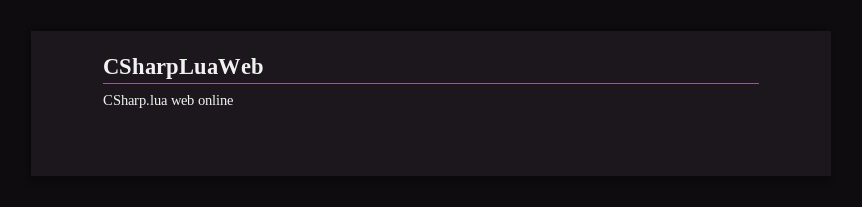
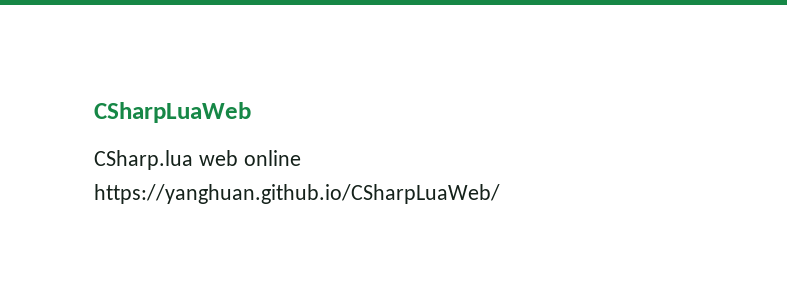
(233, 100) none -> [94,184,500,204] // https://yanghuan.github.io/CSharpLuaWeb/

